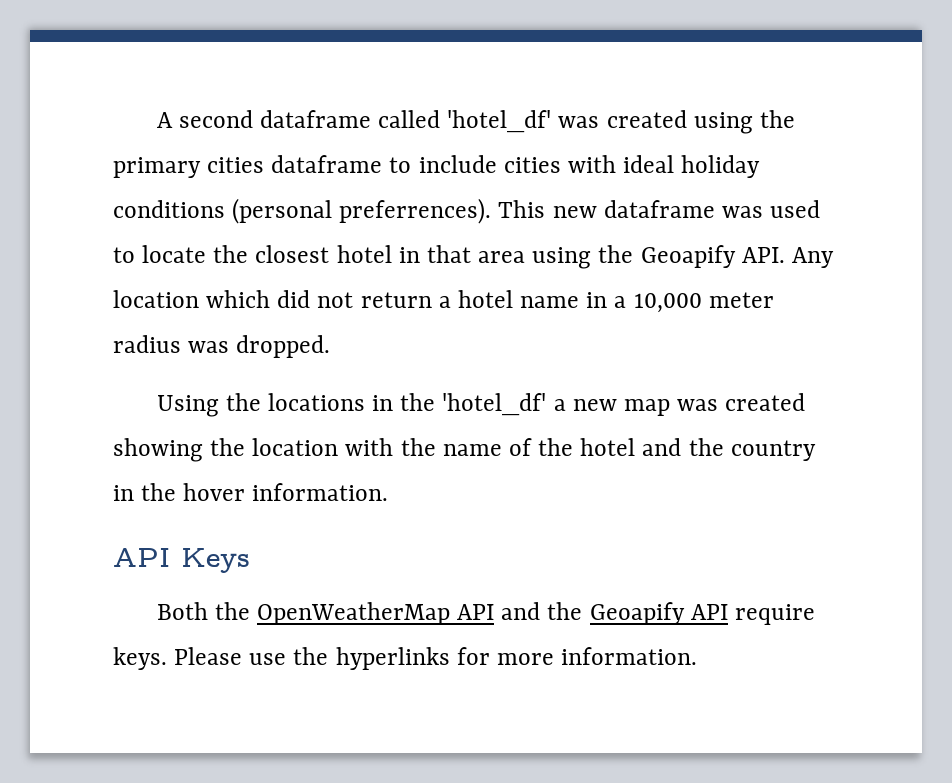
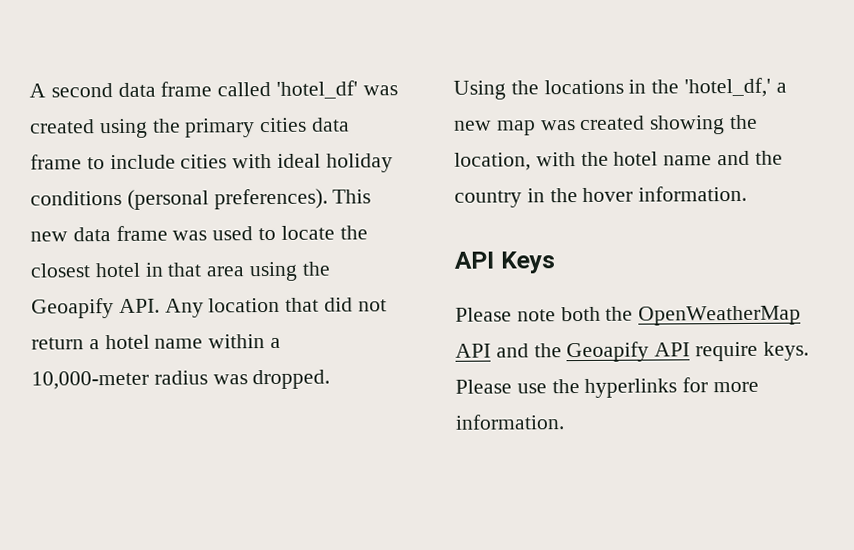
[259,110,371,128] dataframe -> [117,81,213,97] data frame
[271,155,383,173] dataframe -> [311,117,351,132] [30,154,82,170] data frame
[339,198,492,224] preferrences). -> [213,188,328,210] preferences).
[603,200,715,218] dataframe -> [72,225,168,242] data frame
[206,290,271,308] which -> [285,297,320,312] that
[586,292,774,313] in a 10,000 meter -> [208,334,282,349] [31,370,149,390] within a 10,000-meter
[442,393,547,416] 'hotel_df' -> [684,77,772,98] 'hotel_df,'
[252,438,339,456] location -> [454,152,531,171] location,
[442,438,636,456] name of the hotel -> [613,151,713,166] hotel name
[156,602,208,620] Both -> [455,306,601,322] Please note both

